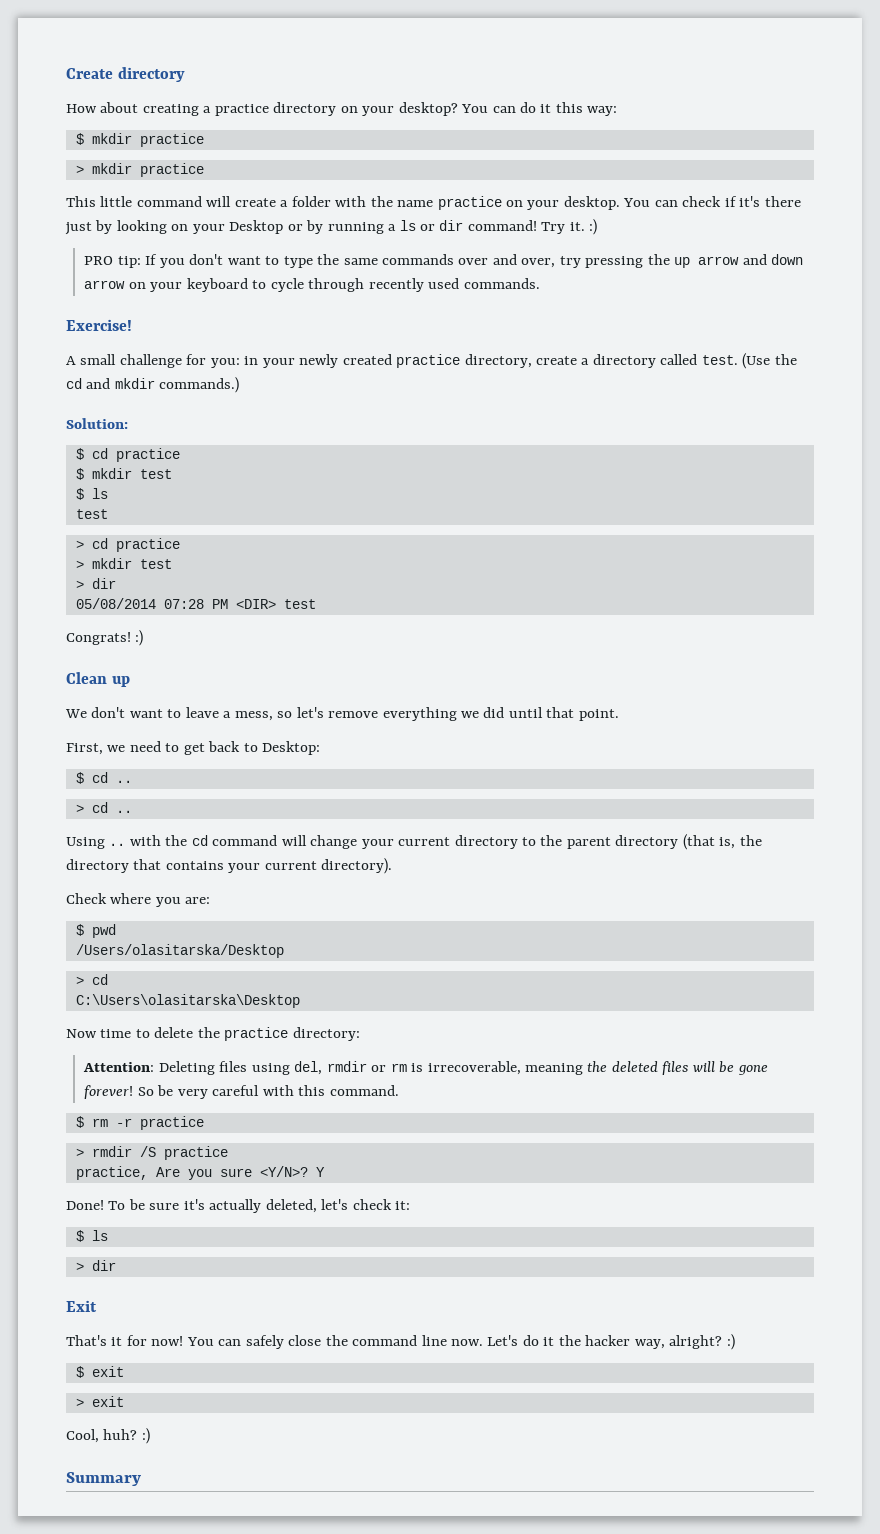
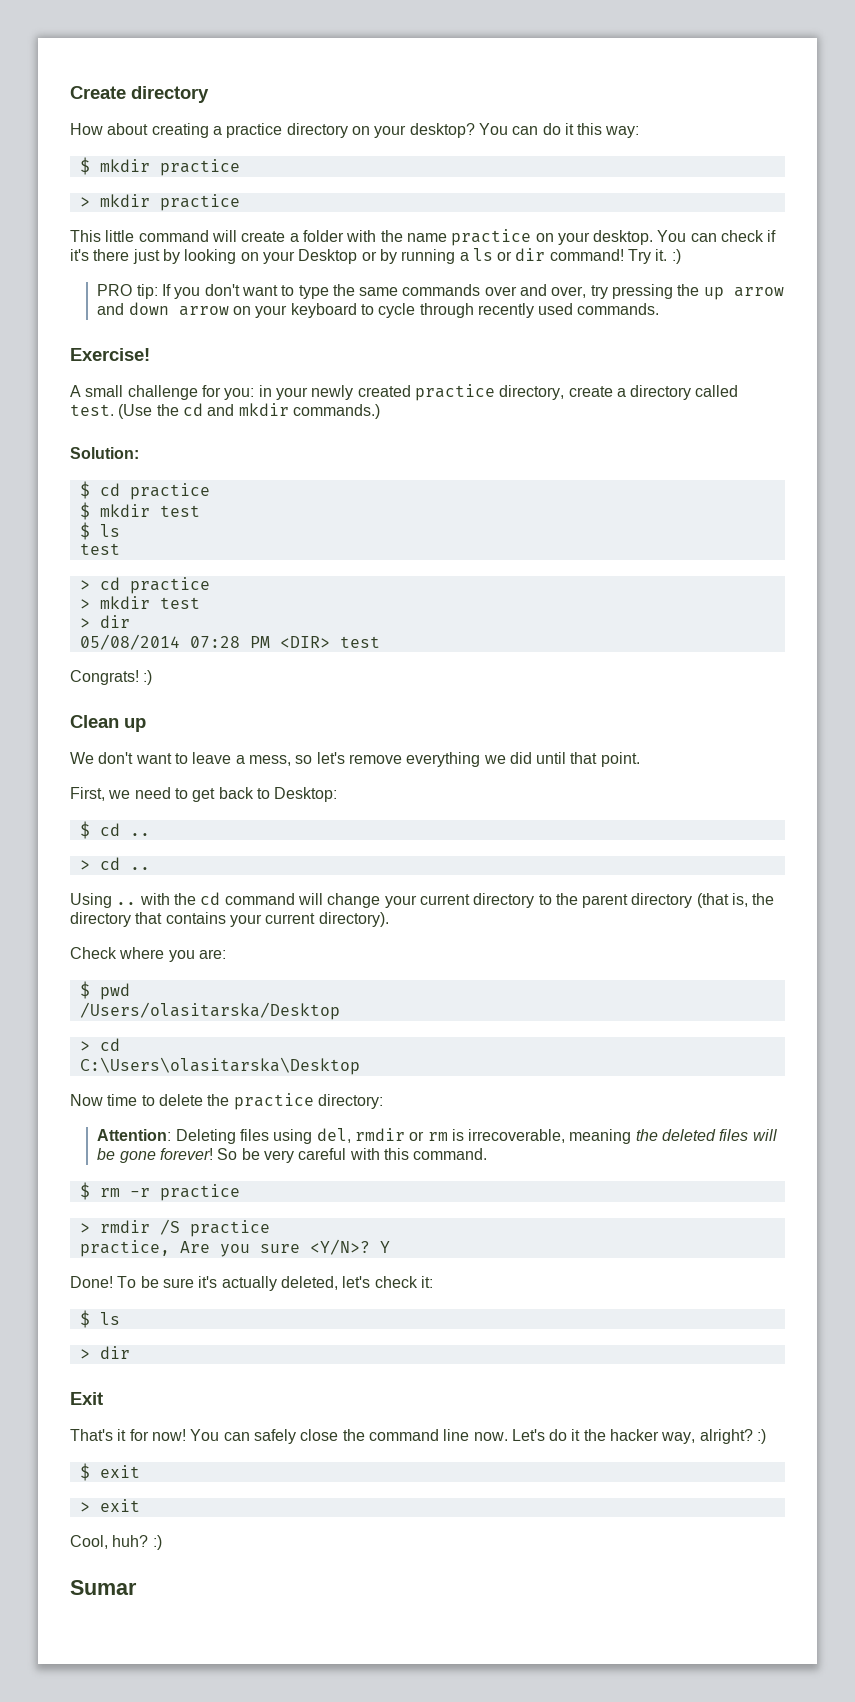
[66,1472,141,1486] Summary -> [70,1580,137,1595] Sumar

